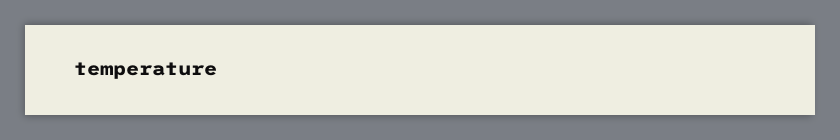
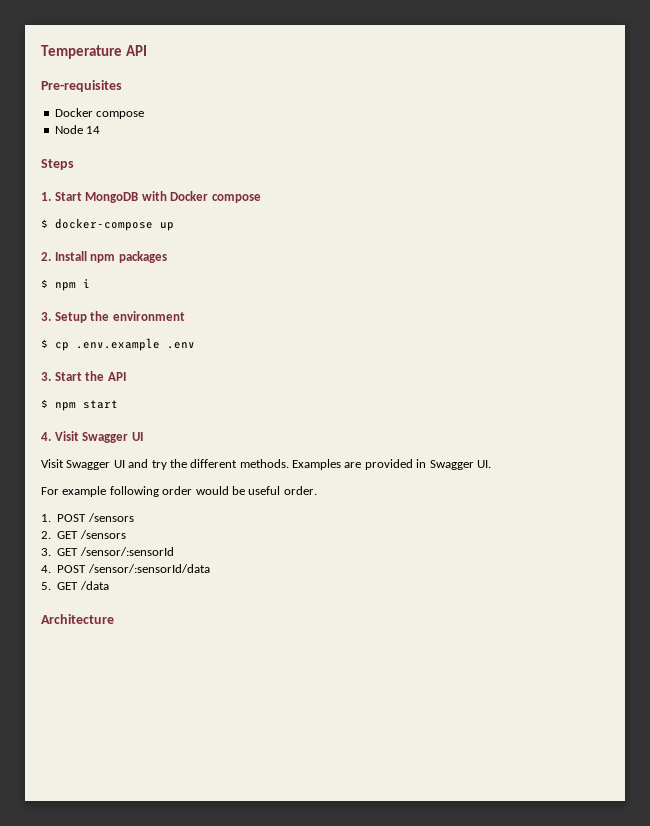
[74,62,217,79] temperature -> [41,45,147,59] [41,80,122,92] [54,108,145,119] [54,125,101,134] [41,159,74,170] [41,191,261,203] [41,218,174,231] [41,251,167,263] [41,279,90,291] [41,311,185,323] [41,338,195,351] [41,371,126,381] [41,399,118,411] [41,431,143,443] [41,459,491,470] [41,486,317,497] [41,513,134,522] [41,530,126,539] [41,547,174,556] [41,564,210,573] [41,581,109,590] [41,614,114,624] Temperature API // Pre-requisites // Docker compose // Node 14 // Steps // 1. Start MongoDB with Docker compose // $ docker-compose up // 2. Install npm packages // $ npm i // 3. Setup the environment // $ cp .env.example .env // 3. Start the API // $ npm start // 4. Visit Swagger UI // Visit Swagger UI and try the different methods. Examples are provided in Swagger UI. // For example following order would be useful order. // 1. POST /sensors // 2. GET /sensors // 3. GET /sensor/:sensorId // 4. POST /sensor/:sensorId/data // 5. GET /data // Architecture

